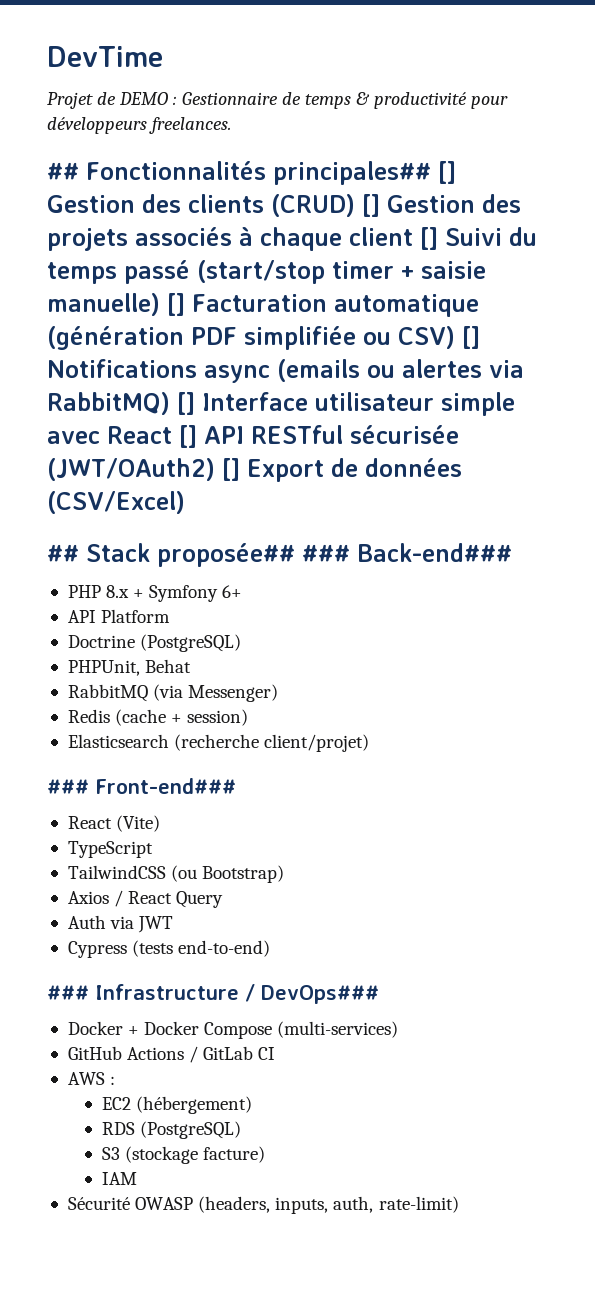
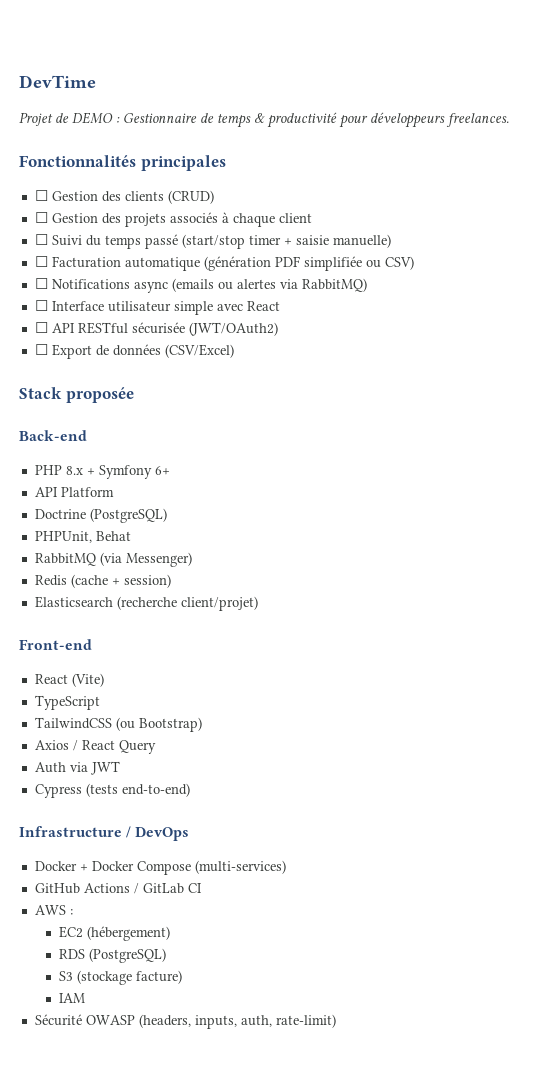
[47,161,456,185] ## Fonctionnalités principales## [] -> [19,155,226,171] [34,190,48,201] Fonctionnalités principales // ☐
[362,194,380,217] [] -> [34,212,48,223] // ☐
[420,227,438,250] [] -> [34,234,48,245] // ☐
[167,293,185,316] [] -> [34,256,48,267] // ☐
[462,326,480,349] [] -> [34,278,48,289] // ☐
[177,392,195,415] [] -> [34,300,48,311] // ☐
[179,425,197,448] [] -> [34,322,48,333] // ☐
[221,458,240,481] [] -> [34,344,48,355] // ☐
[47,543,512,567] ## Stack proposée## ### Back-end### -> [19,387,134,403] [19,430,87,441] Stack proposée // Back-end
[47,778,236,794] ### Front-end### -> [19,639,92,650] Front-end
[47,985,89,1000] ### -> (190, 790) none
[261,985,379,1004] DevOps### -> [135,827,190,841] DevOps

